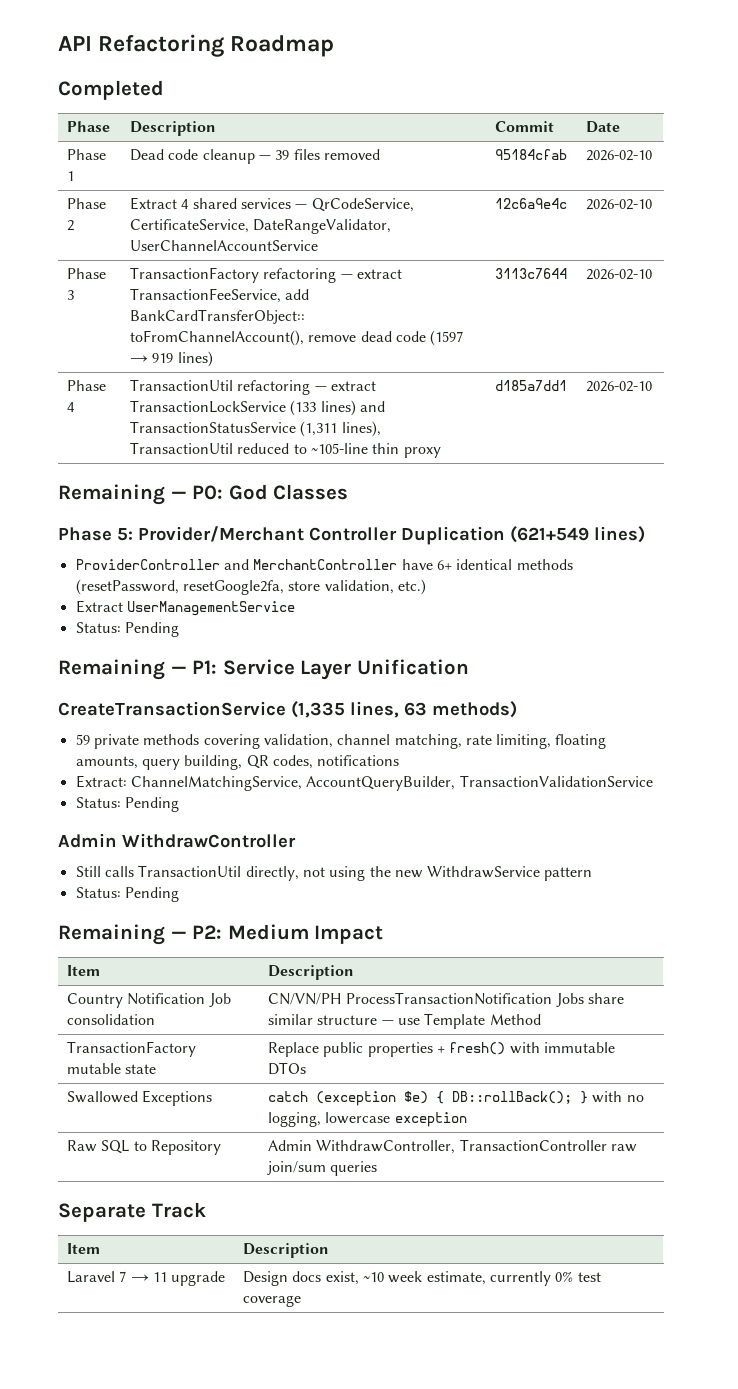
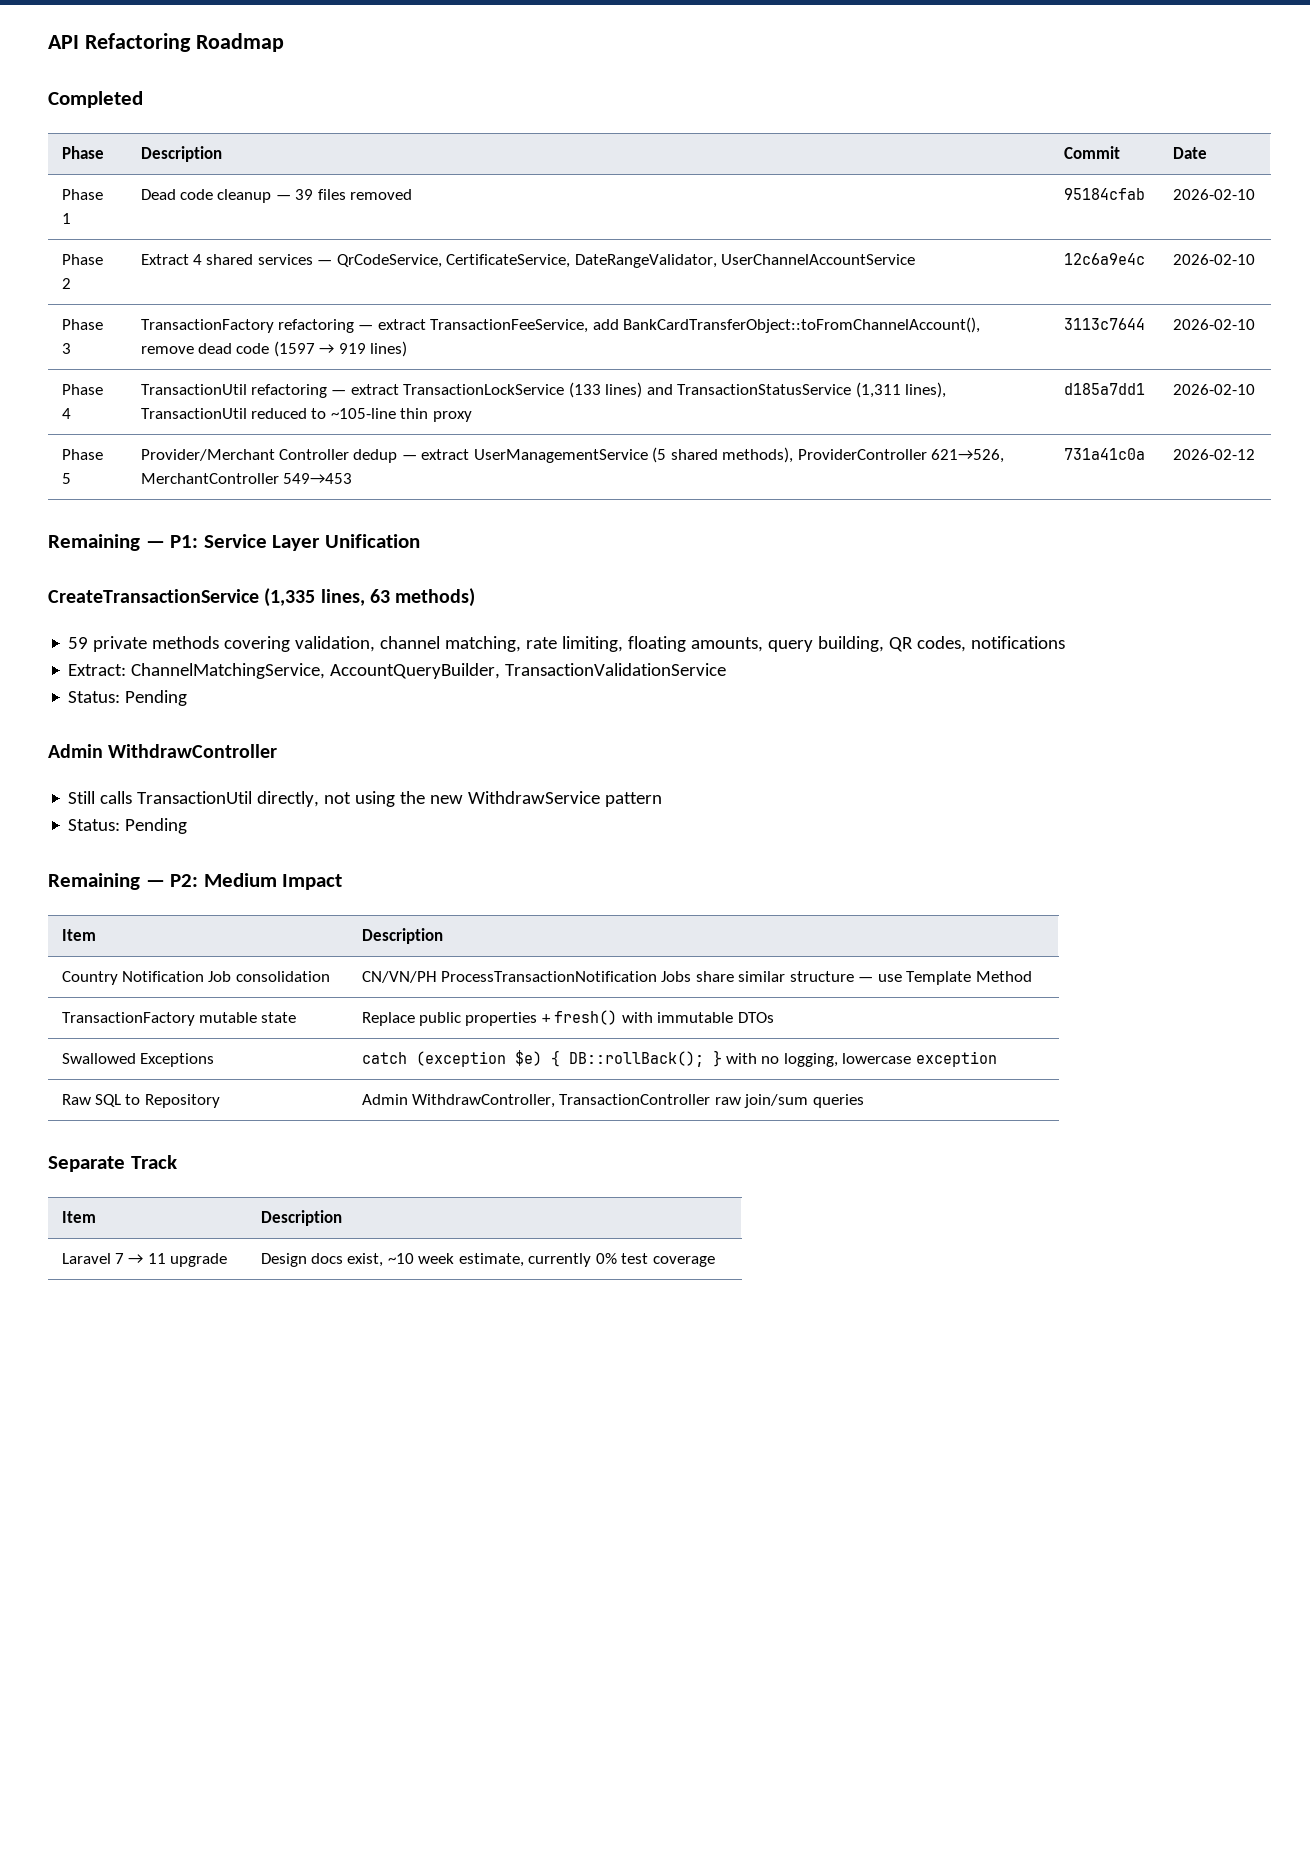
[58,484,349,505] [58,526,645,545] [75,559,573,570] [75,579,426,595] [75,600,295,616] [75,622,179,637] // Remaining — P0: God Classes // Phase 5: Provider/Merchant Controller Duplication (621+549 lines) // ProviderController and MerchantController have 6+ identical methods (resetPassword, resetGoogle2fa, store validation, etc.) // Extract UserManagementService // Status: Pending -> [61,449,103,460] [61,473,71,484] [140,447,1005,463] [140,473,352,484] [1063,448,1145,460] [1172,449,1255,460] // Phase 5 | Provider/Merchant Controller dedup — extract UserManagementService (5 shared methods), ProviderController 621→526, MerchantController 549→453 | 731a41c0a | 2026-02-12

